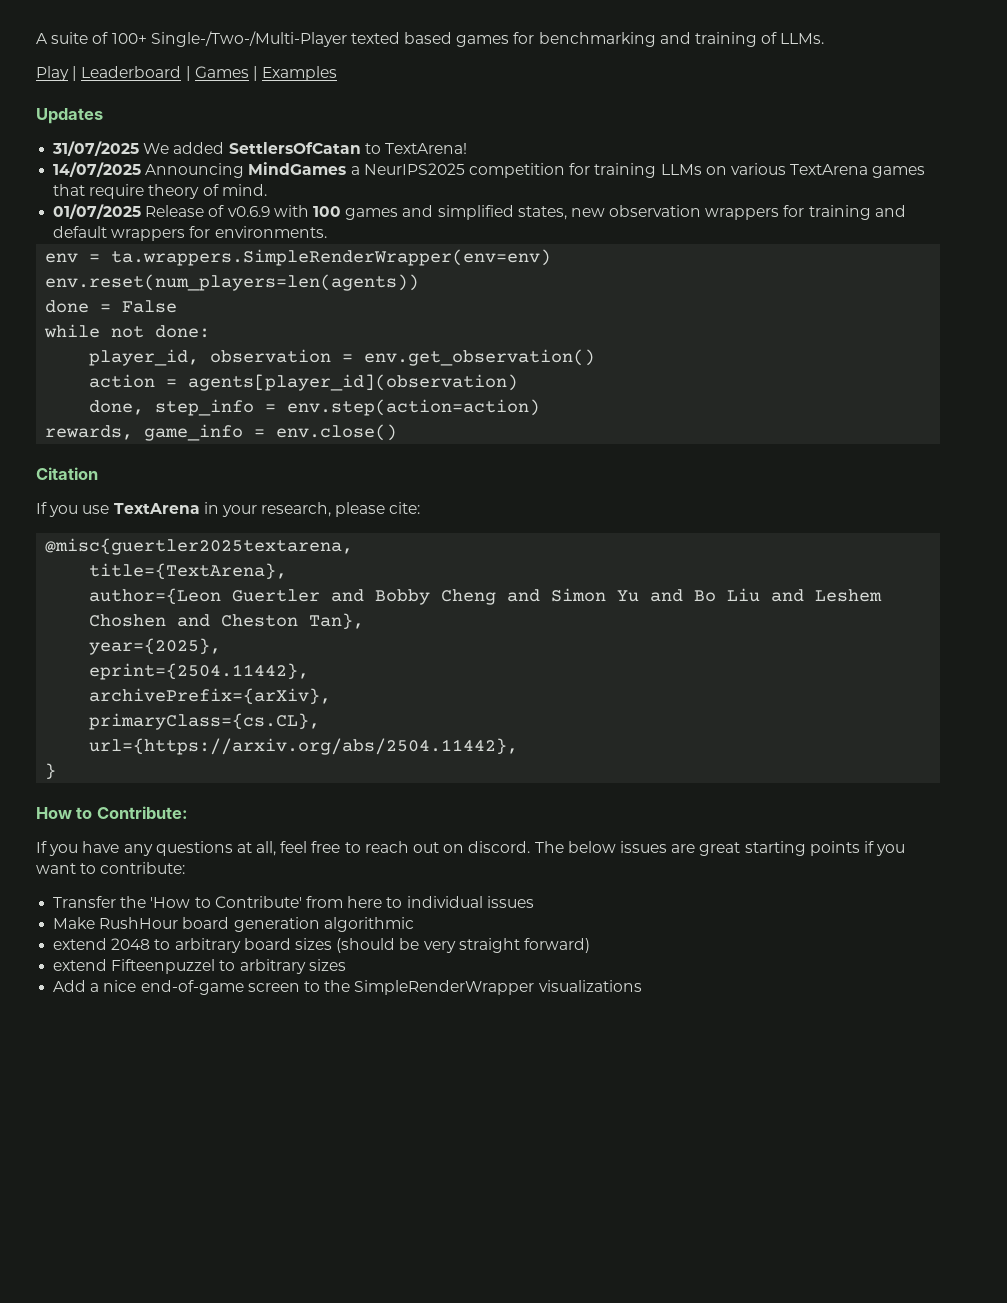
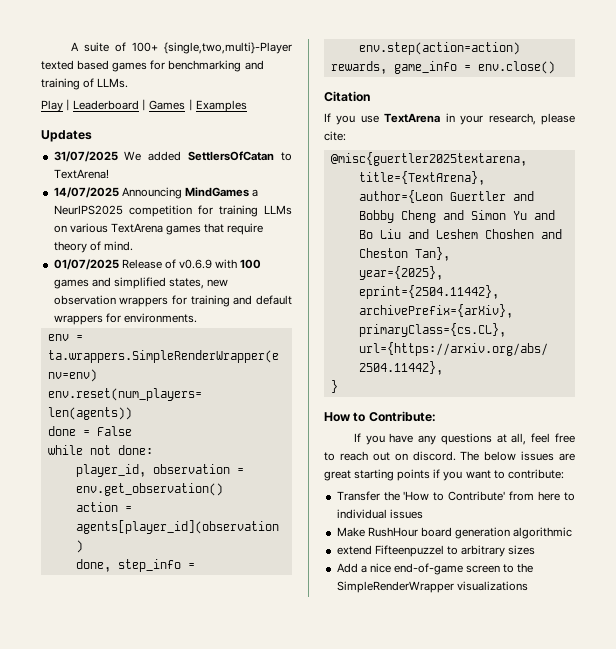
[150,31,347,47] Single-/Two-/Multi-Player -> [164,42,292,54] {single,two,multi}-Player
[53,938,590,953] // extend 2048 to arbitrary board sizes (should be very straight forward) -> (573, 533) none

